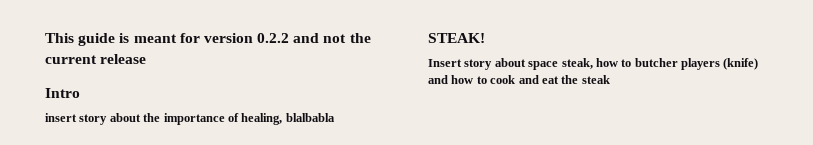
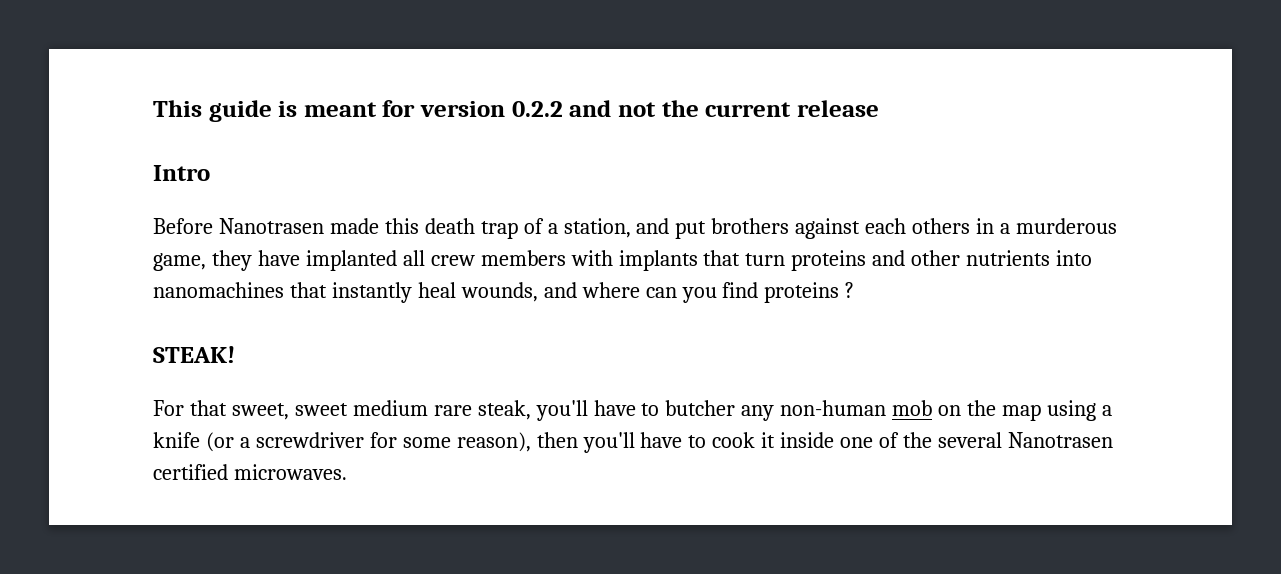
[45,113,335,125] [428,33,485,43] [428,58,759,70] [428,75,610,84] insert story about the importance of healing, blalbabla // STEAK! // Insert story about space steak, how to butcher players (knife) and how to cook and eat the steak -> [153,218,1117,239] [153,250,1093,271] [153,282,855,303] [153,346,235,363] [153,400,1112,421] [153,432,1113,453] [153,464,347,480] Before Nanotrasen made this death trap of a station, and put brothers against each others in a murderous game, they have implanted all crew members with implants that turn proteins and other nutrients into nanomachines that instantly heal wounds, and where can you find proteins ? // STEAK! // For that sweet, sweet medium rare steak, you'll have to butcher any non-human mob on the map using a knife (or a screwdriver for some reason), then you'll have to cook it inside one of the several Nanotrasen certified microwaves.

